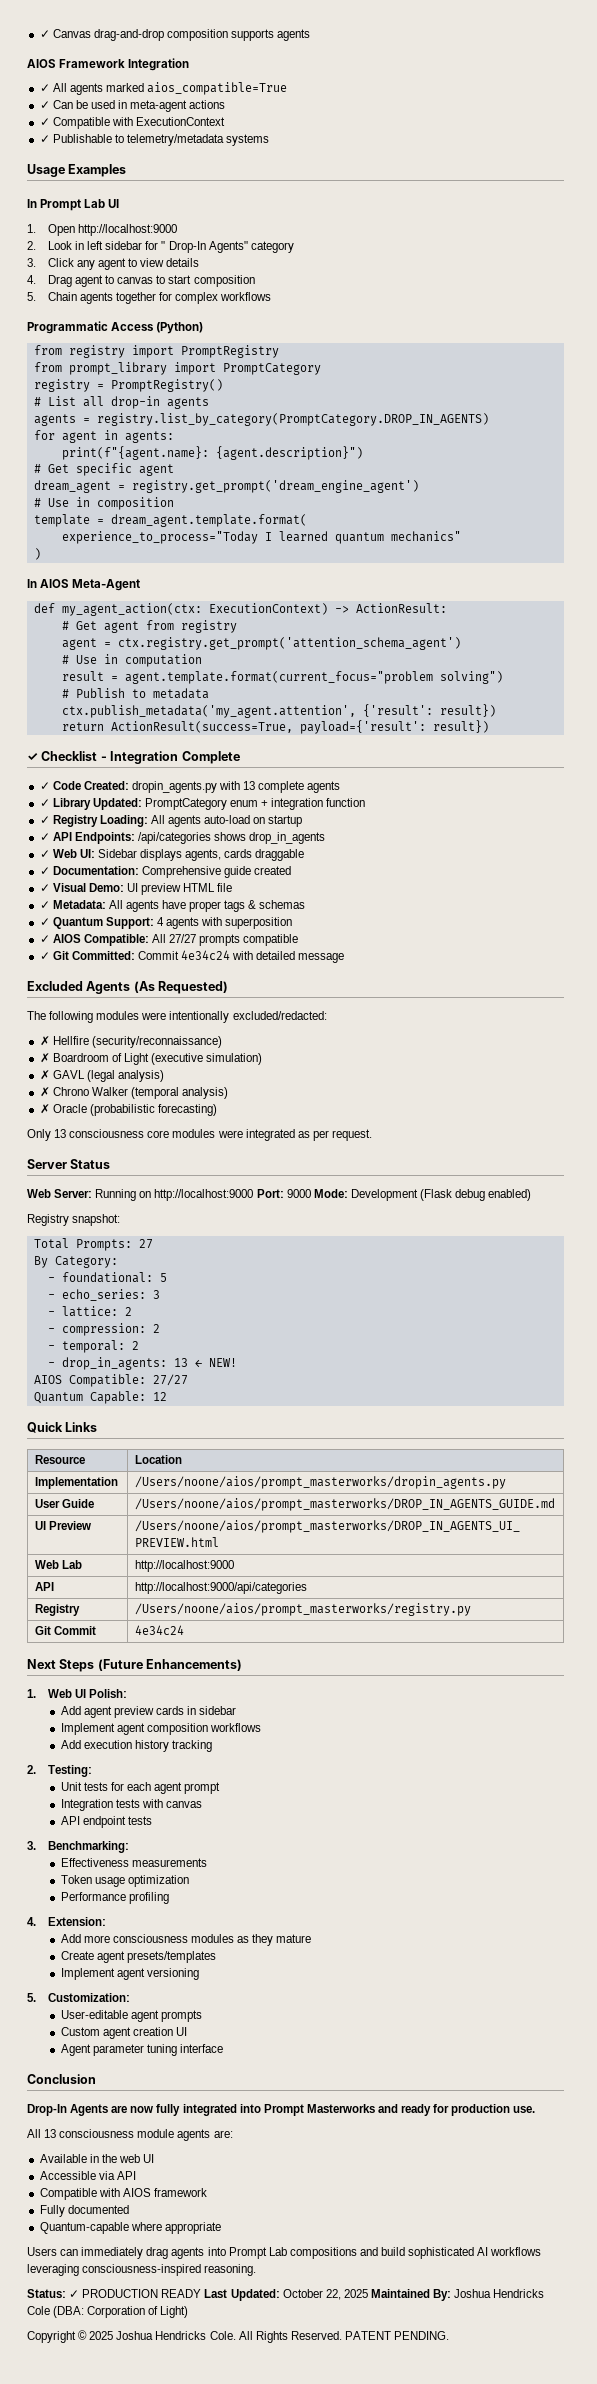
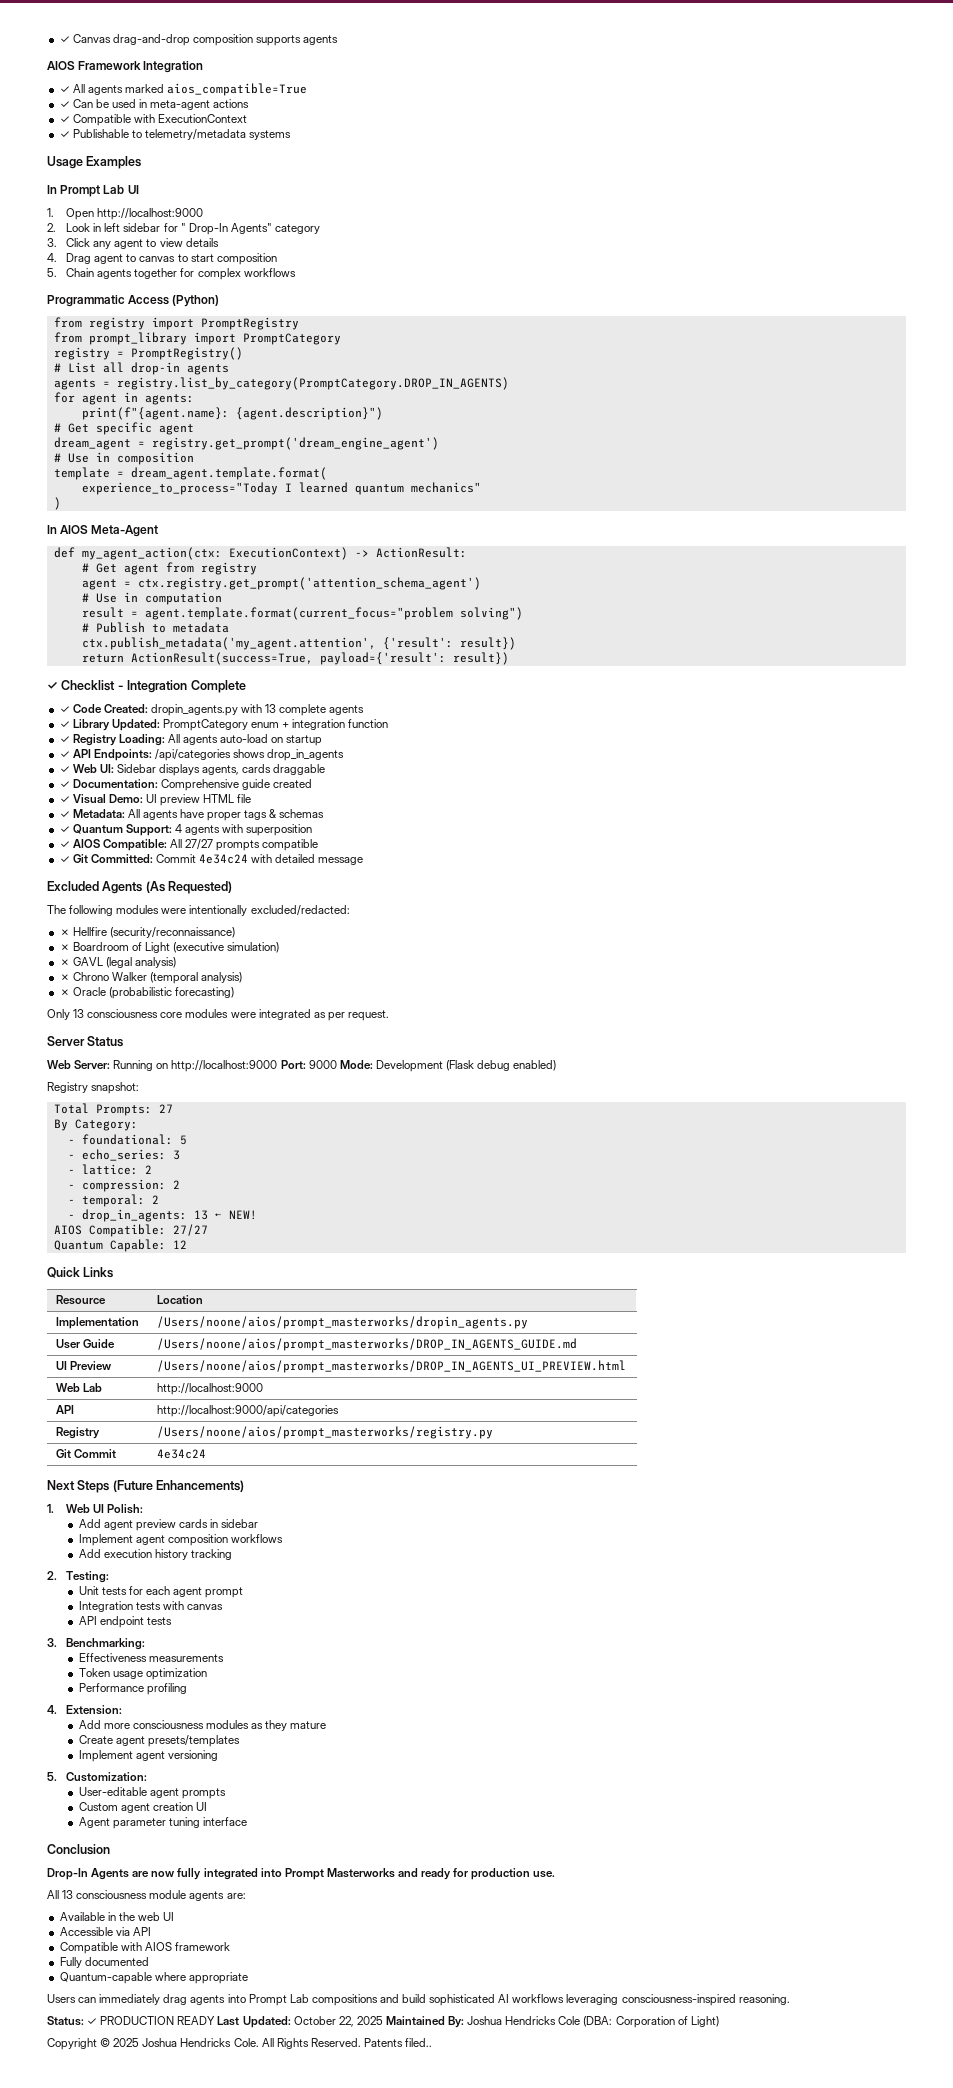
[344,2331,450,2340] PATENT PENDING. -> [363,2038,433,2047] Patents filed..

